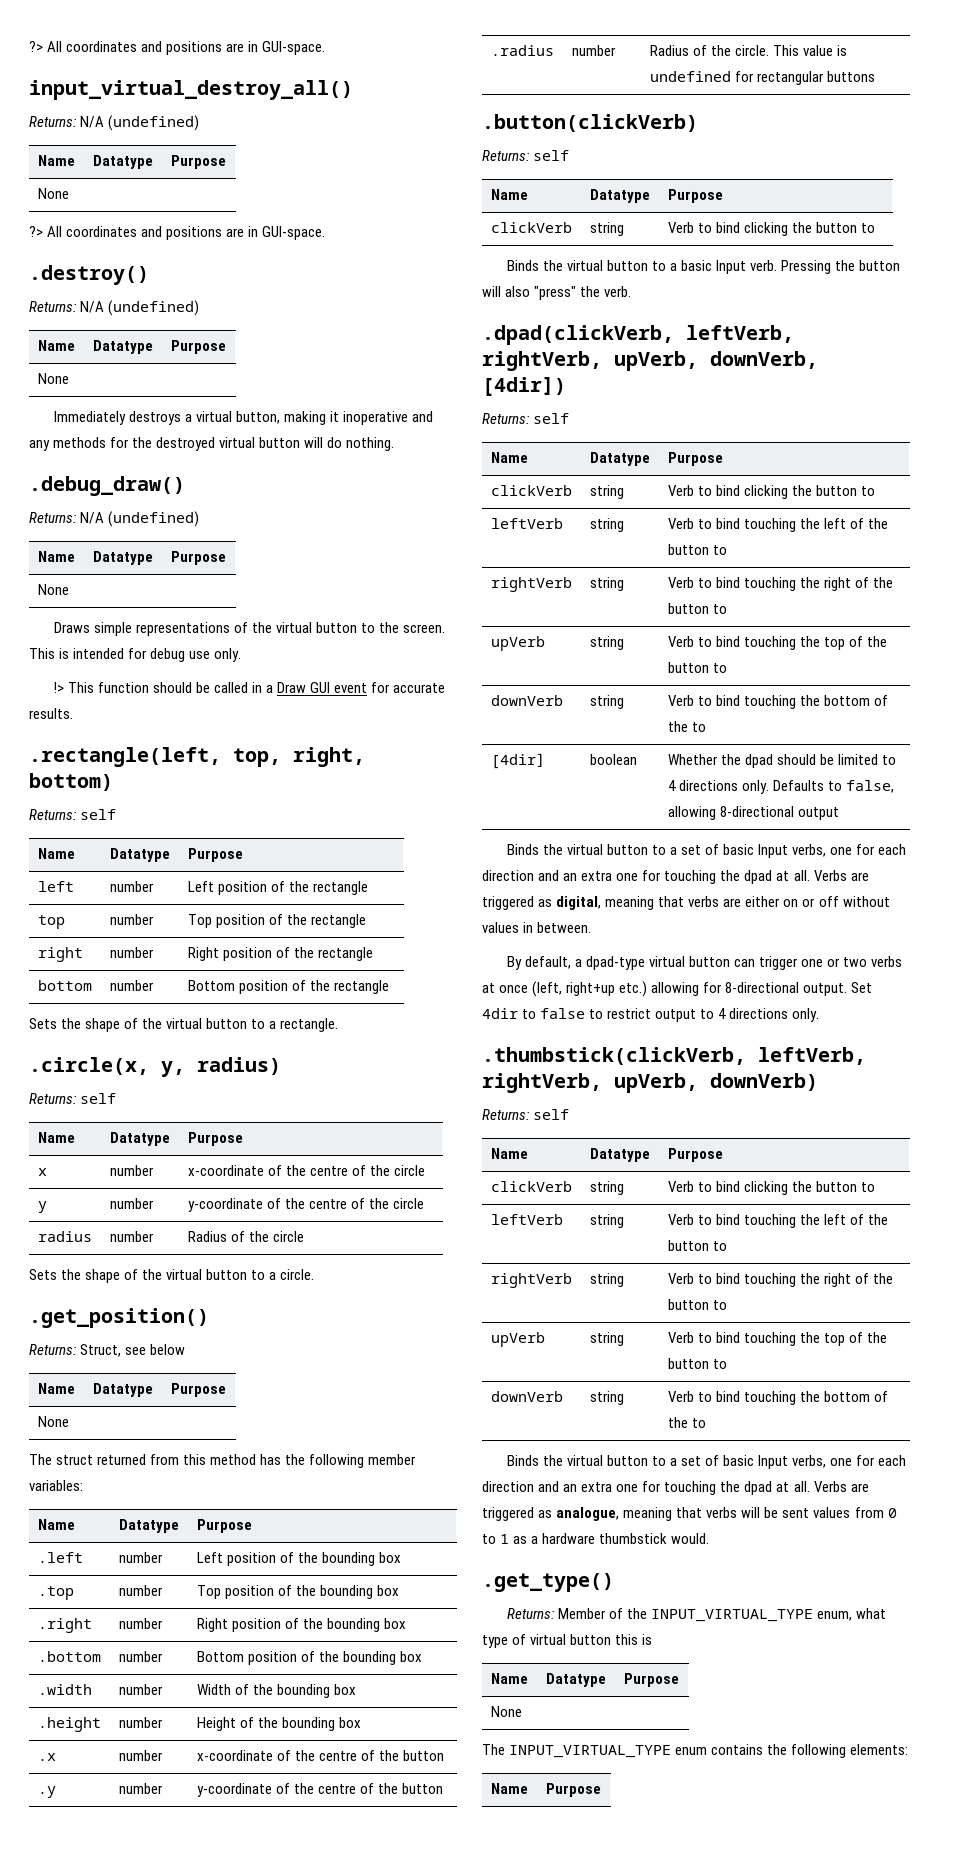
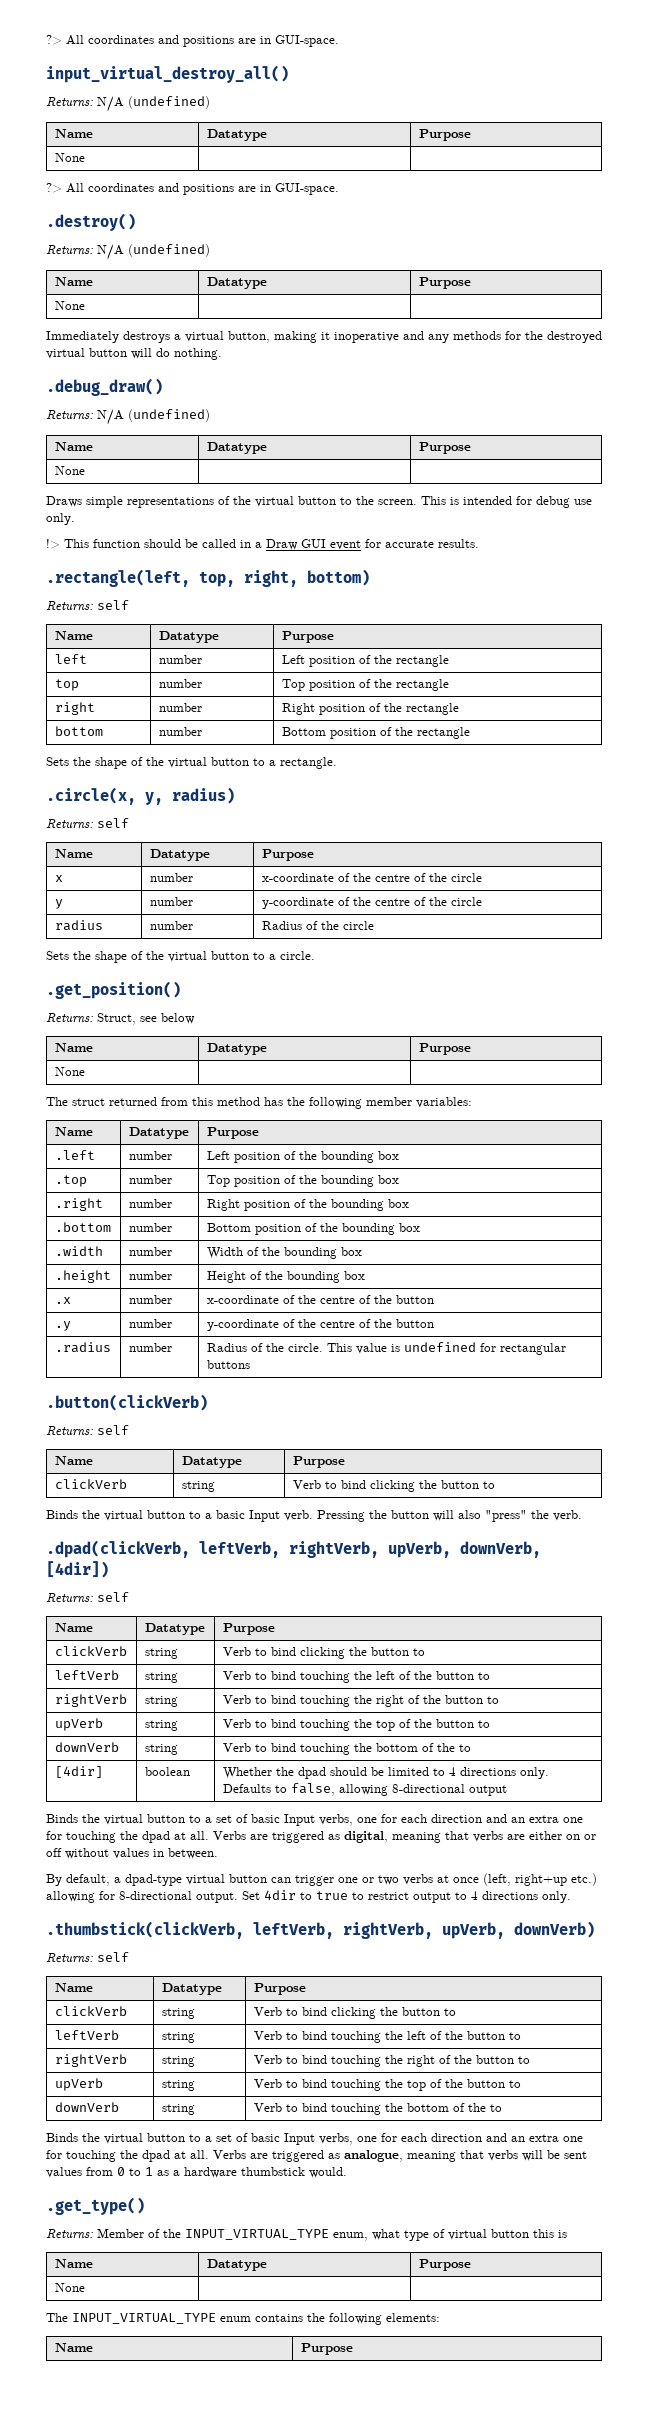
[540,1008,586,1019] false -> [316,1891,348,1900] true

